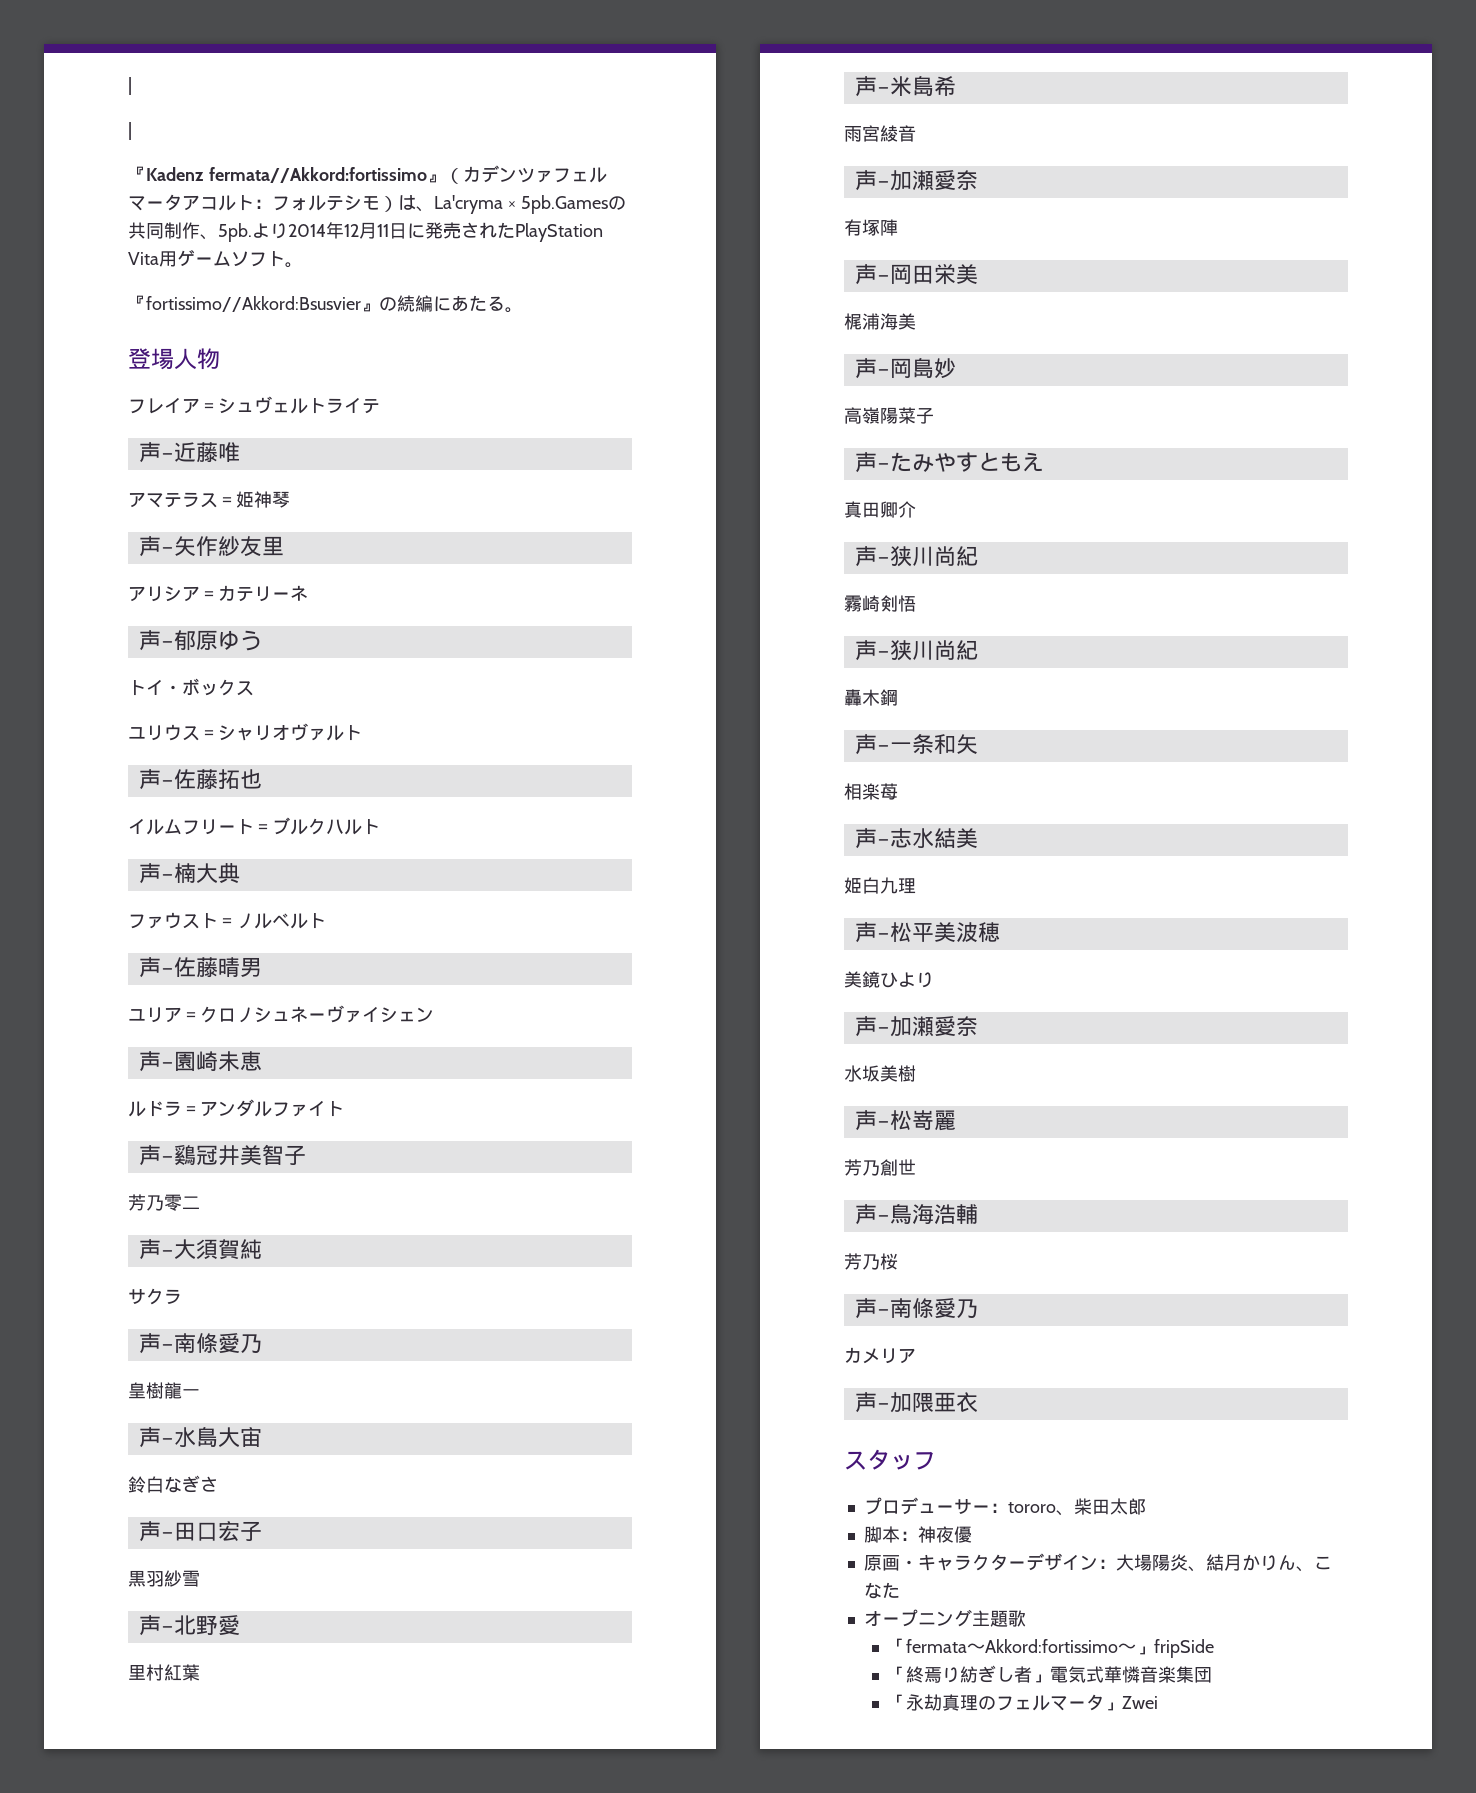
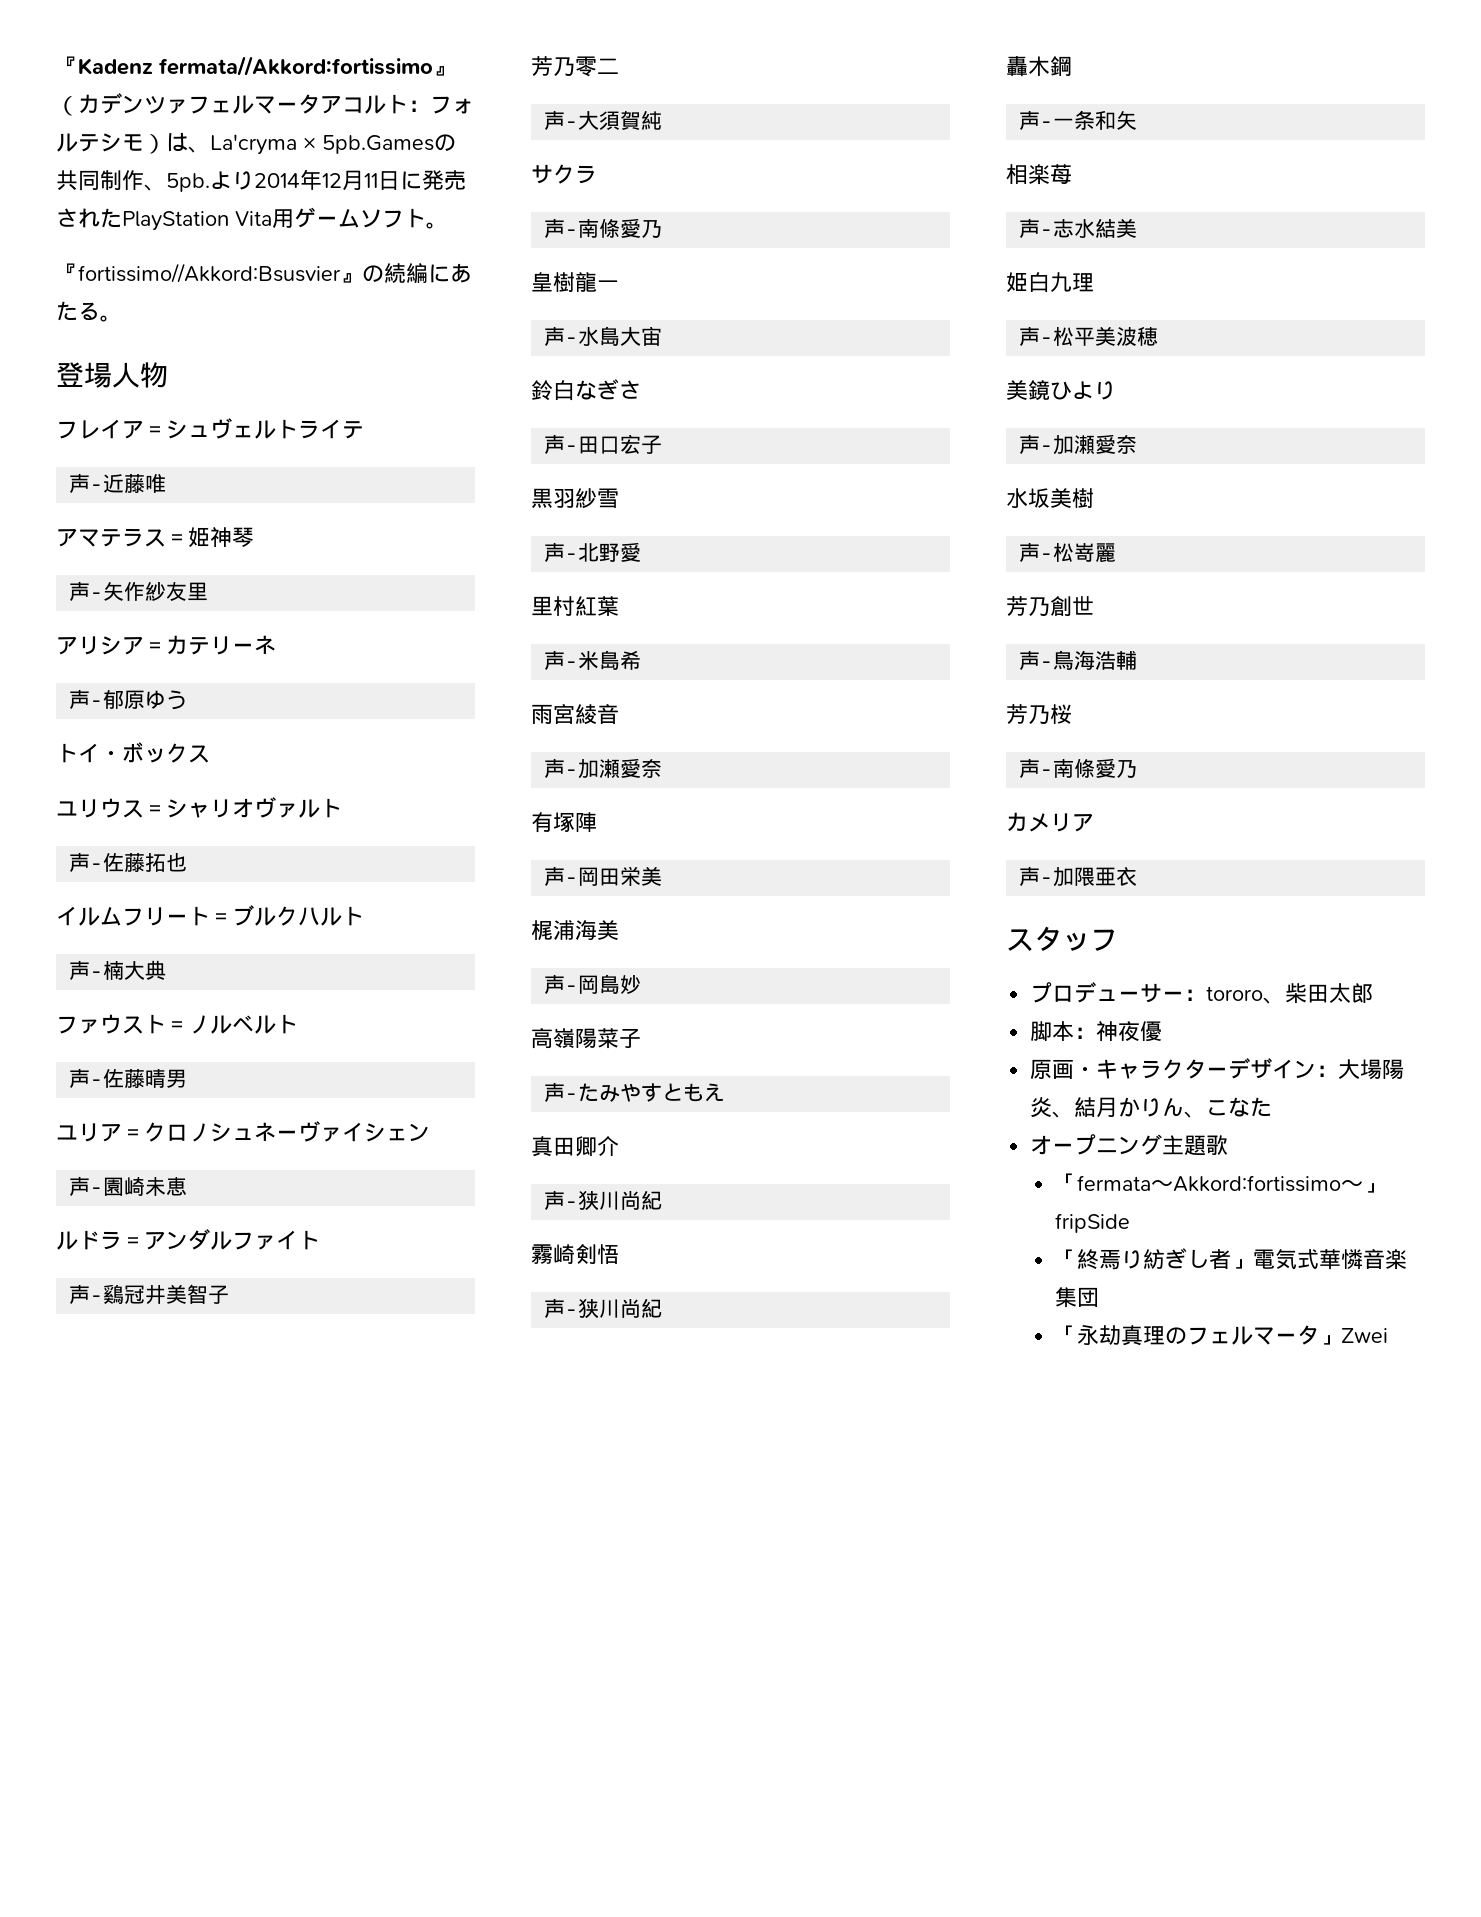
[128,77,132,95] [128,122,132,140] | // | // -> (56, 65) none

